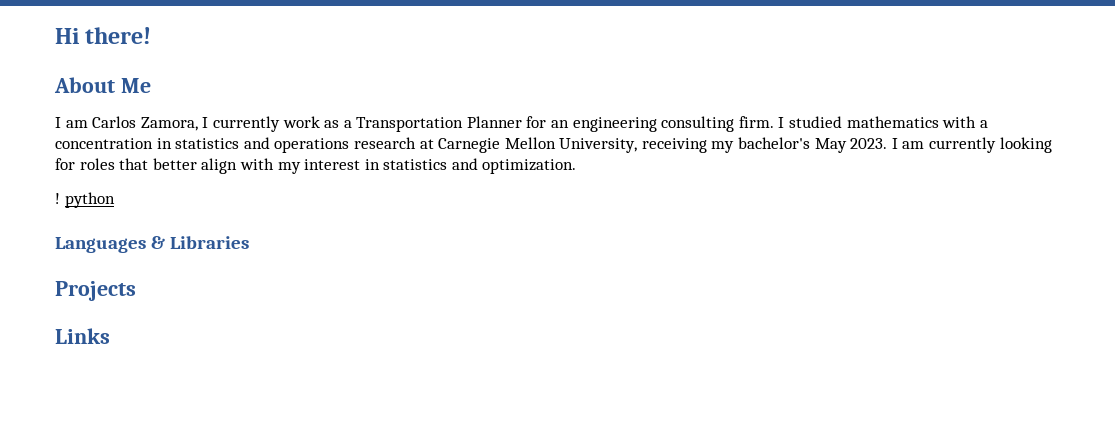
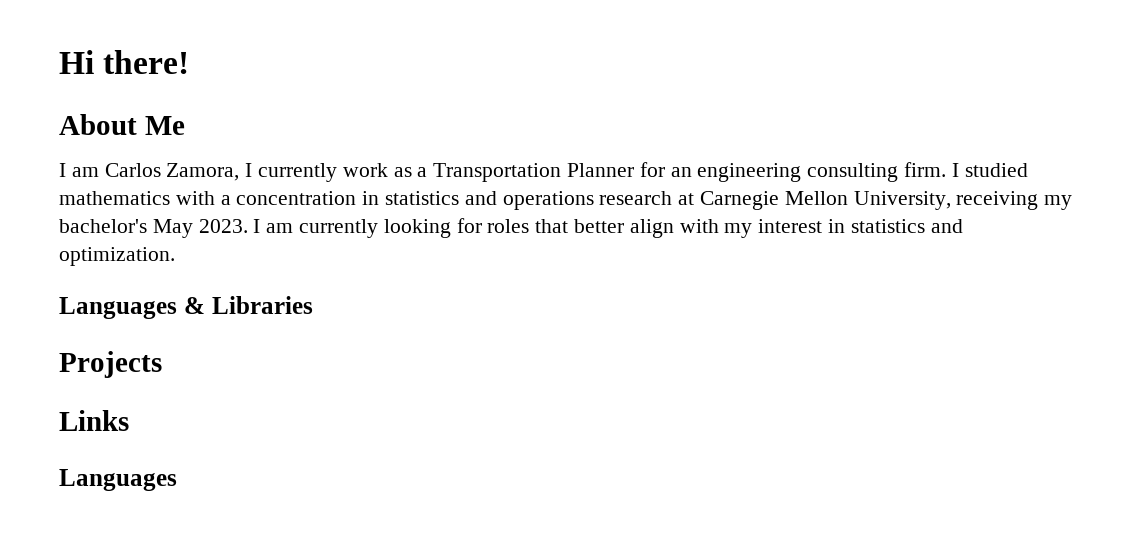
[55,192,115,208] // ! python -> (175, 256) none
(110, 336) none -> [59,469,177,491] // Languages

